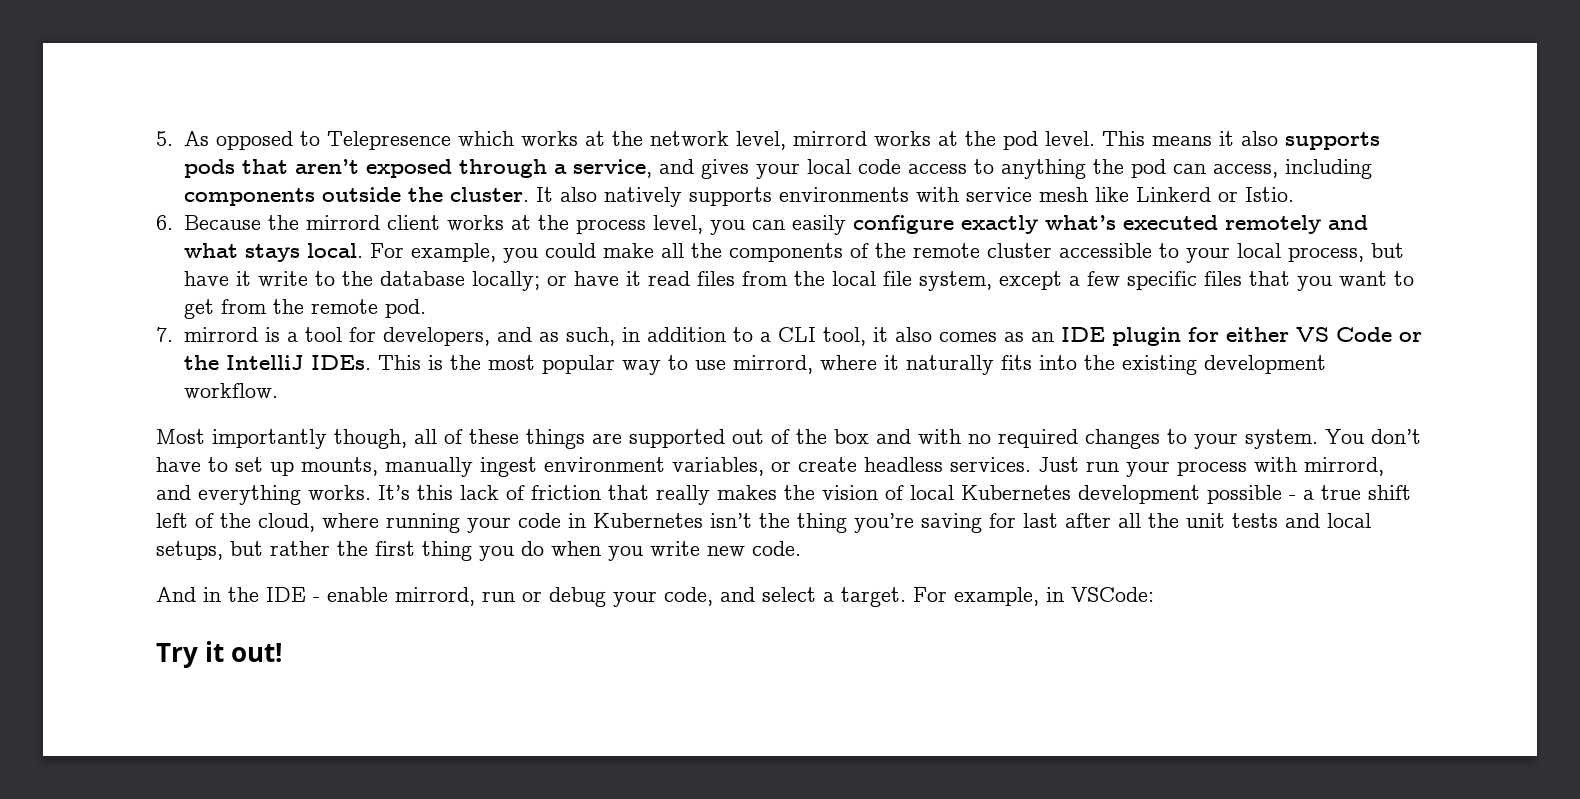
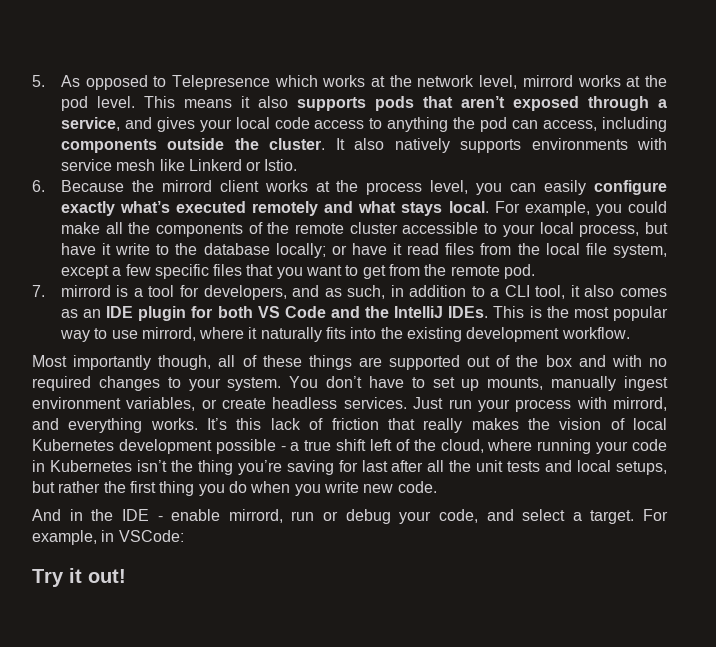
[1225,327,1289,342] either -> [217,306,253,318] both
[1398,332,1422,342] or -> [330,306,360,318] and

